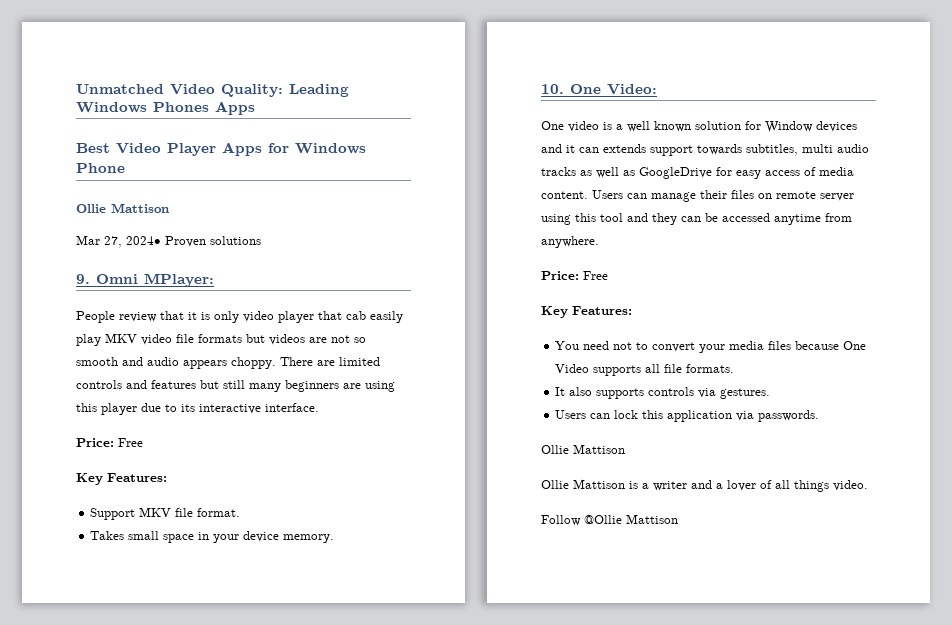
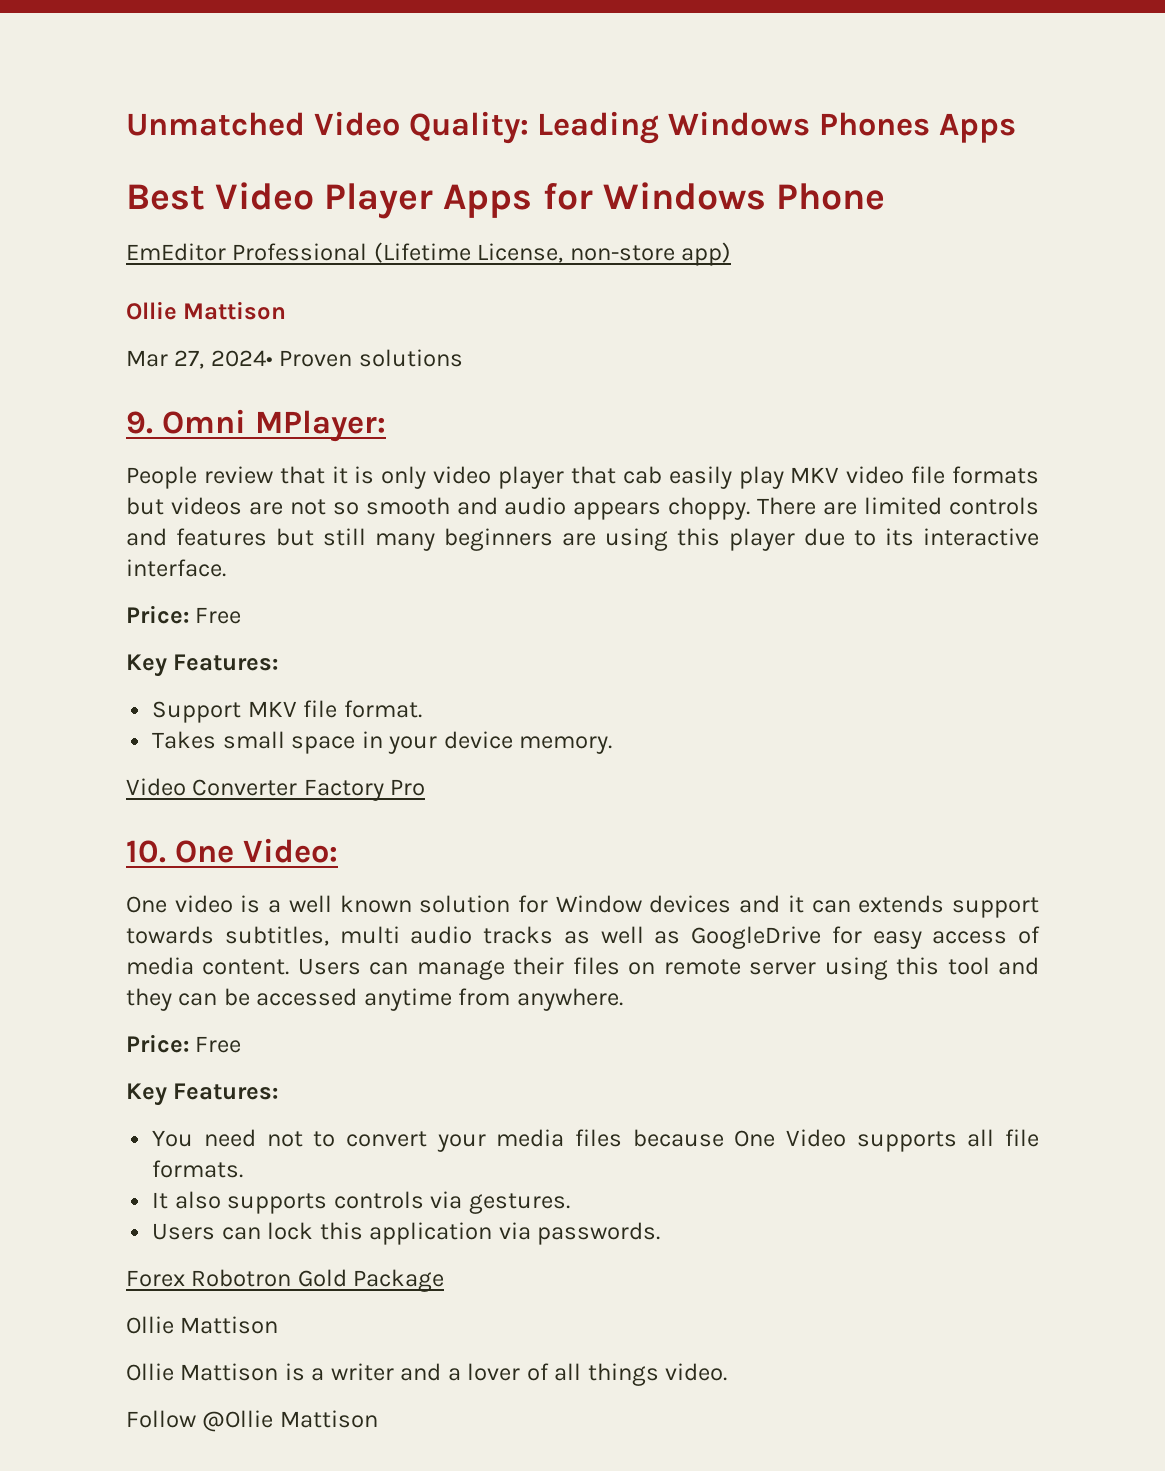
(125, 168) none -> [126,242,732,266] // EmEditor Professional (Lifetime License, non-store app)
(335, 538) none -> [126,778,426,801] // Video Converter Factory Pro
(820, 416) none -> [126,1269,445,1292] // Forex Robotron Gold Package

